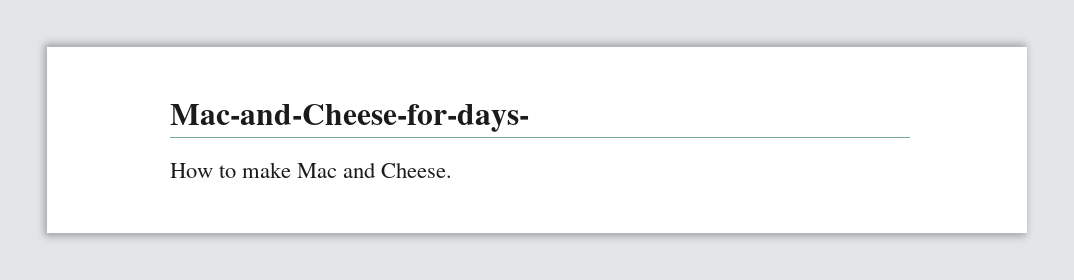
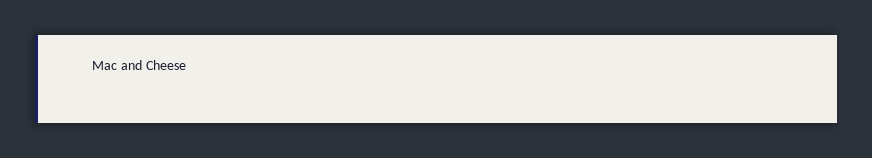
[170,104,529,132] [170,162,292,178] Mac-and-Cheese-for-days- // How to make -> (92, 65) none
[381,162,453,178] Cheese. -> [145,60,186,70] Cheese

